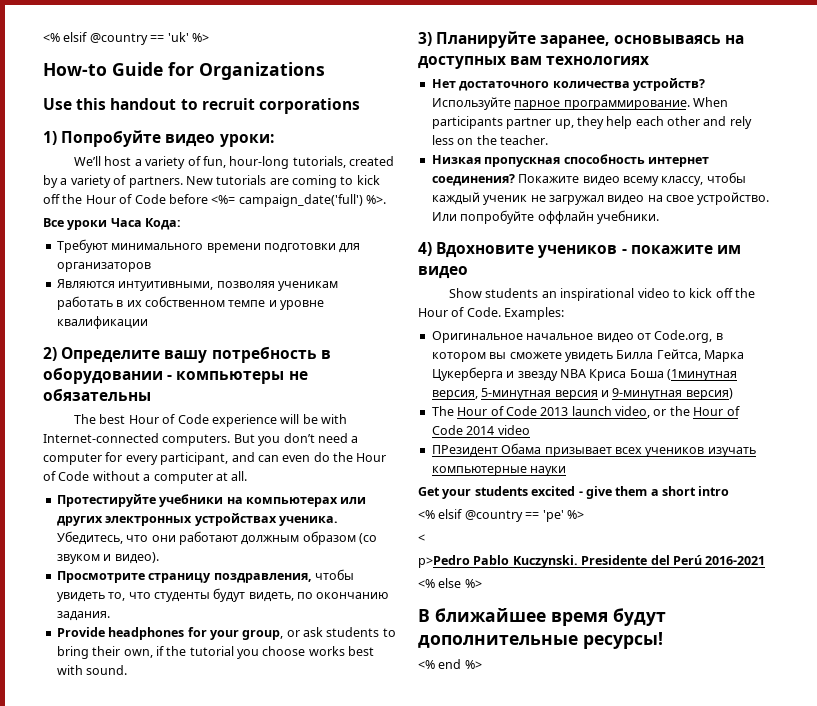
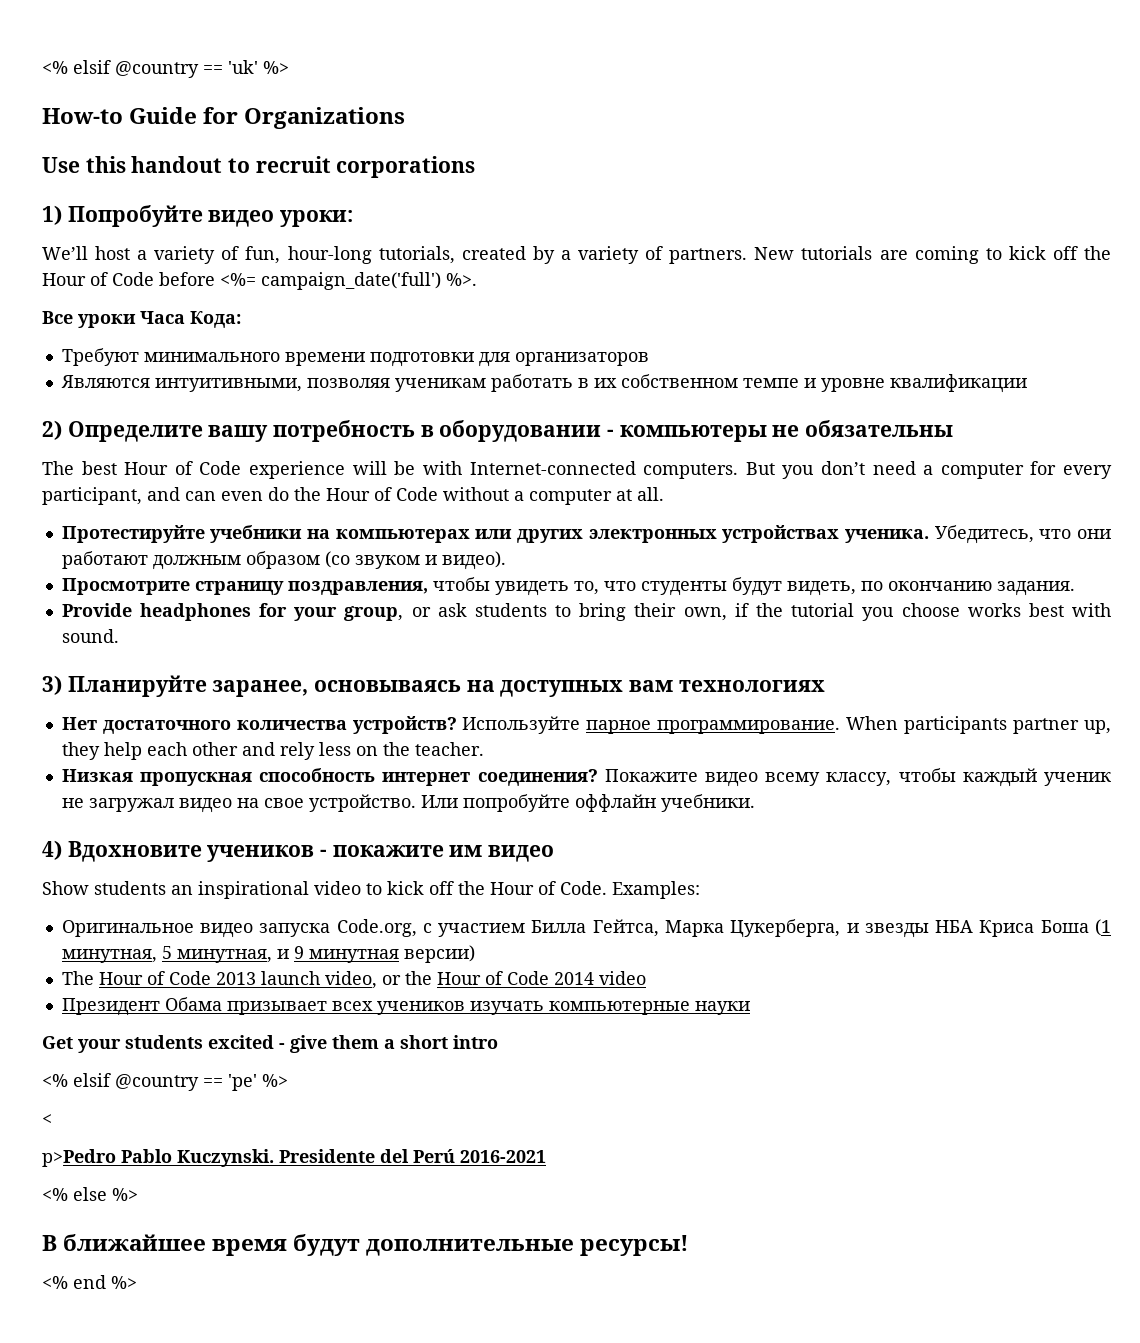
[526,330,723,343] [431,349,744,362] [431,367,737,381] [431,388,733,400] начальное видео от Code.org, в котором вы сможете увидеть Билла Гейтса, Марка Цукерберга и звезду NBA Криса Боша (1минутная версия, 5-минутная версия и 9-минутная версия) -> [200,919,1111,938] [61,945,475,963] видео запуска Code.org, с участием Билла Гейтса, Марка Цукерберга, и звезды НБА Криса Боша (1 минутная, 5 минутная, и 9 минутная версии)
[431,445,498,457] ПРезидент -> [61,998,160,1016] Президент

